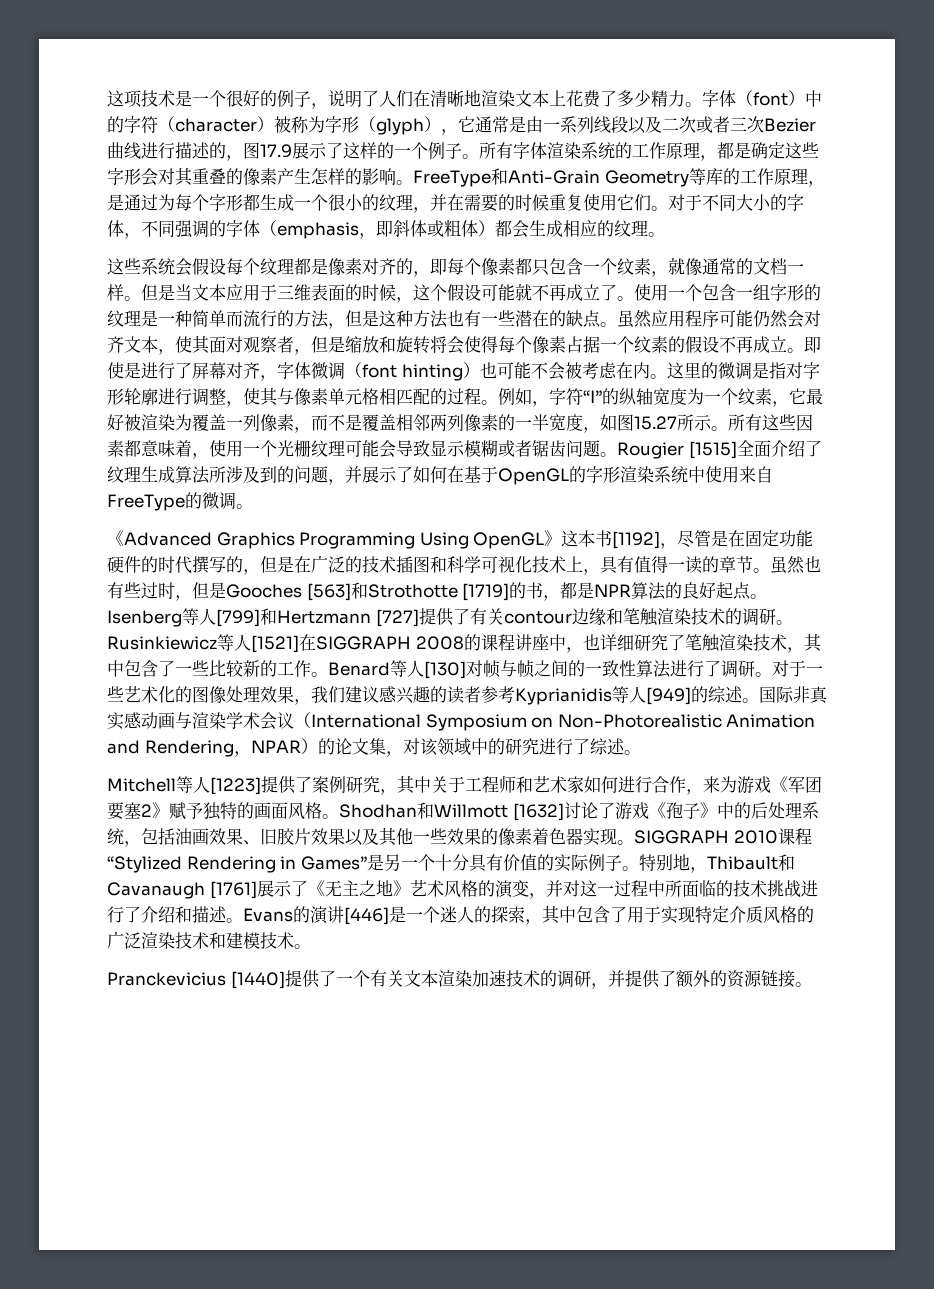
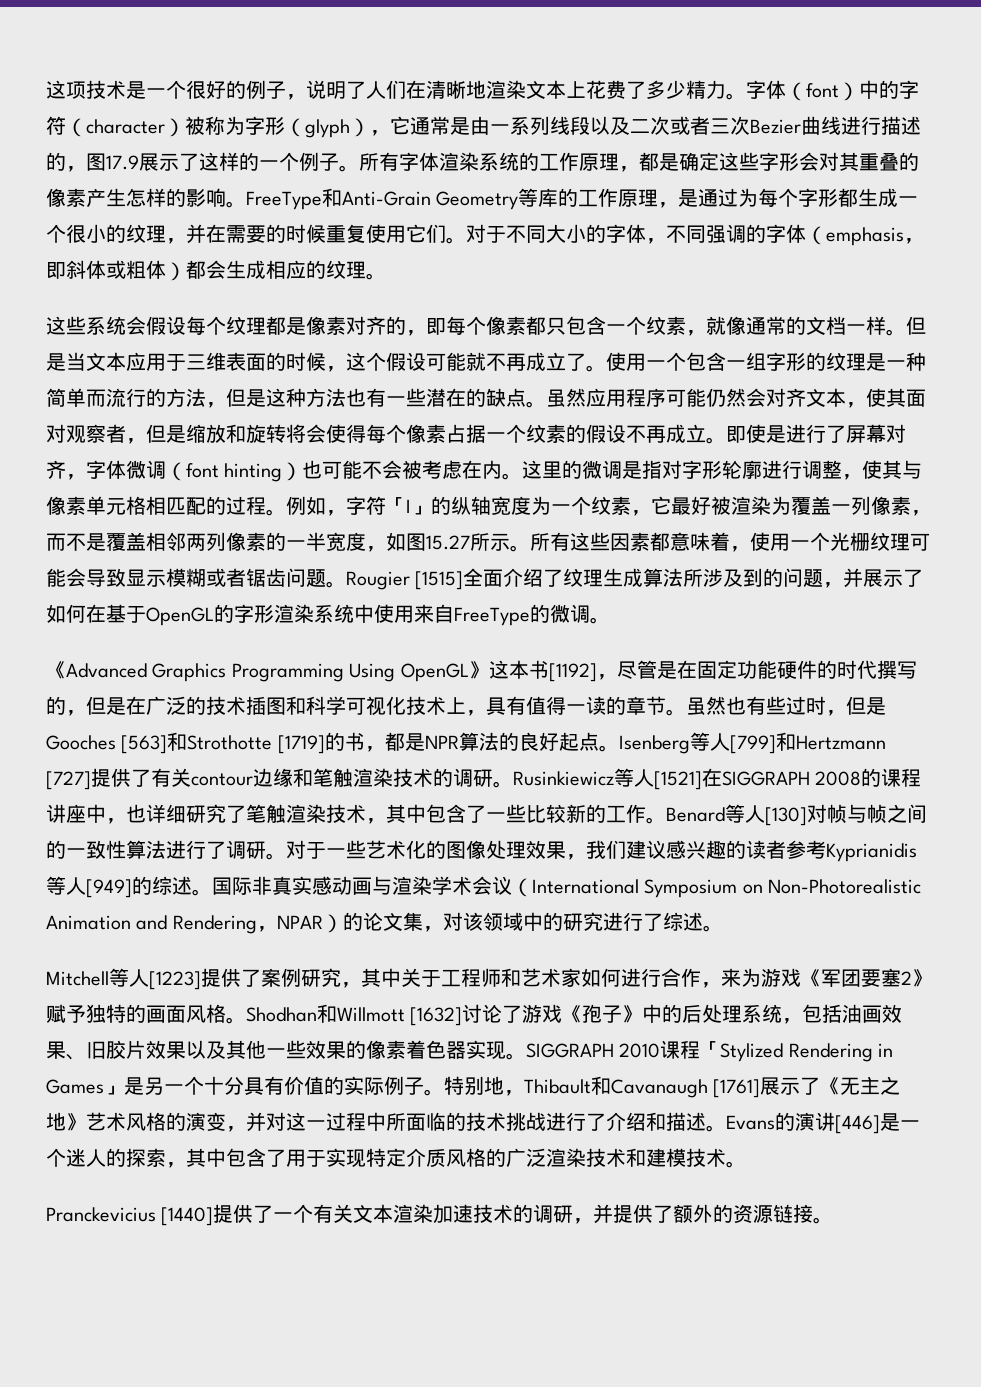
[583,390,602,403] “I” -> [386,497,431,515] 「I」
[107,856,182,873] “Stylized -> [700,1041,784,1062] 「Stylized
[300,856,367,870] Games” -> [46,1079,124,1095] Games」

